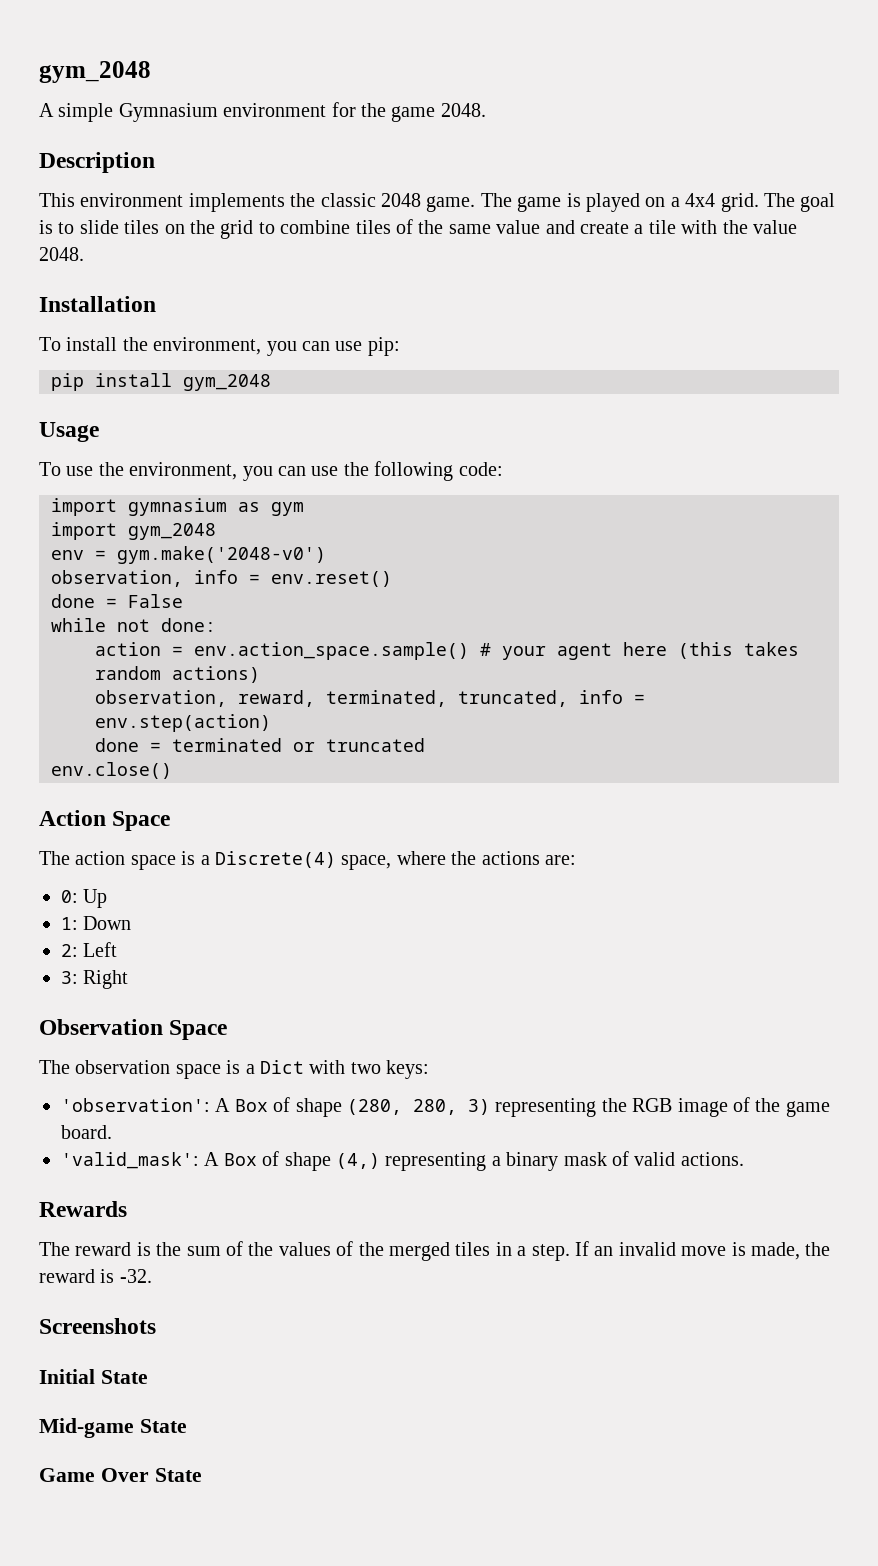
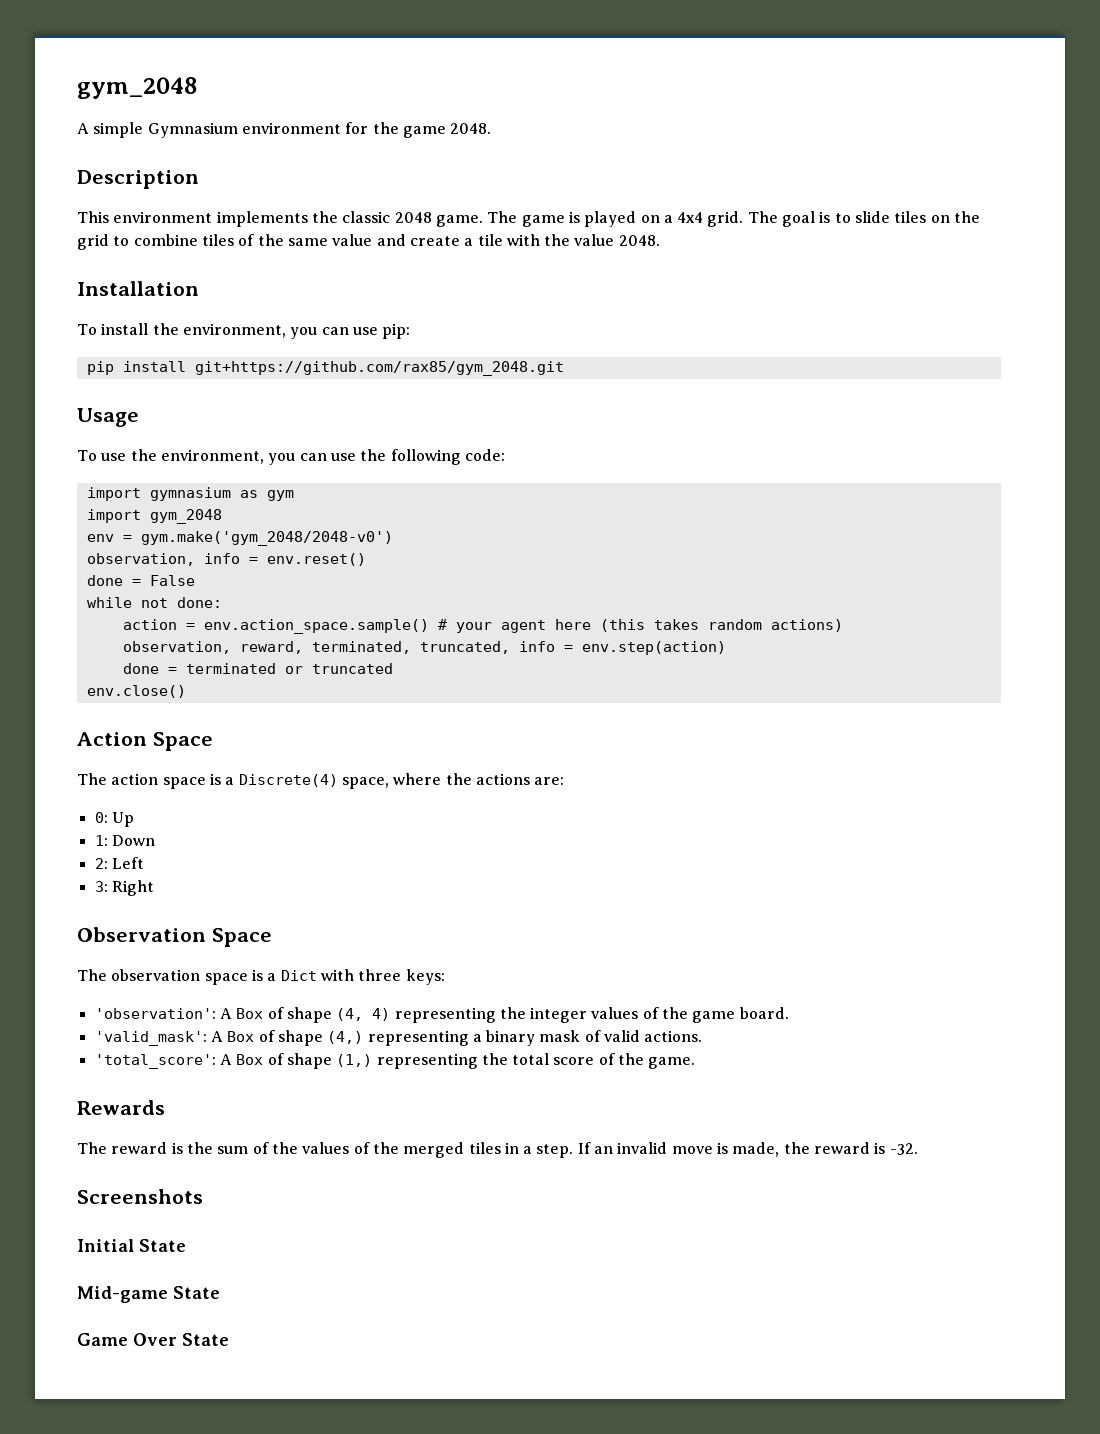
[183,374,271,391] gym_2048 -> [194,361,564,376] git+https://github.com/rax85/gym_2048.git
[117,546,326,564] gym.make('2048-v0') -> [140,531,393,546] gym.make('gym_2048/2048-v0')
[350,1062,381,1074] two -> [358,969,402,981] three
[347,1098,728,1117] (280, 280, 3) representing the RGB image -> [336,1007,639,1023] (4, 4) representing the integer values
(744, 1159) none -> [94,1053,696,1069] // 'total_score': A Box of shape (1,) representing the total score of the game.

